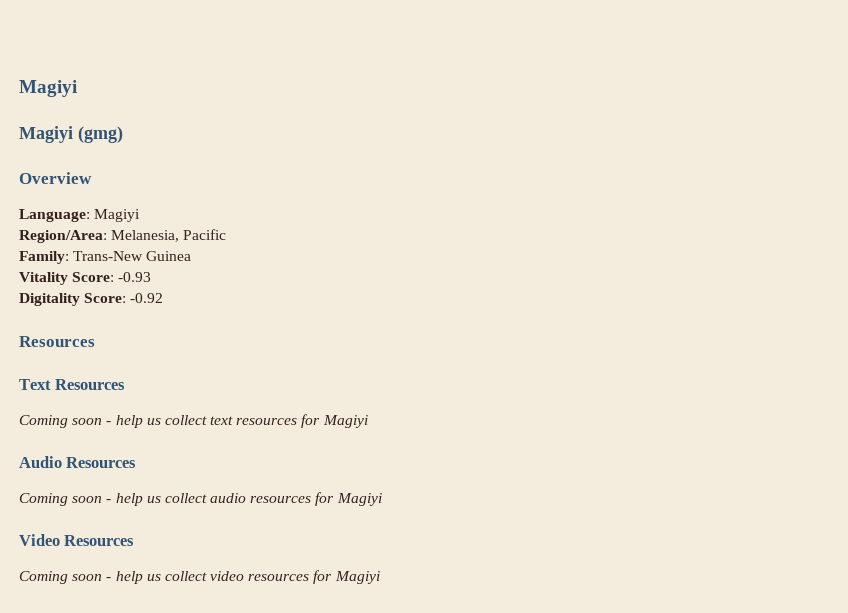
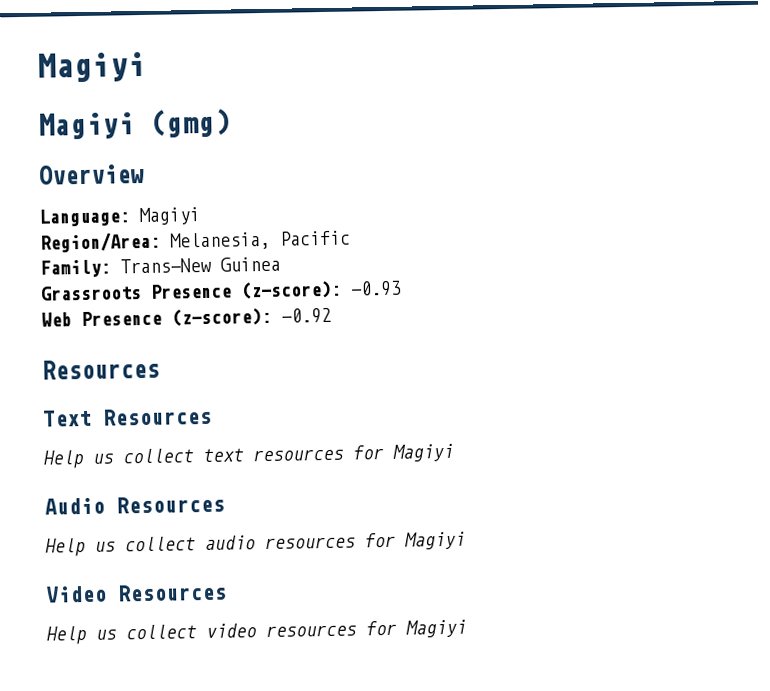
[19,272,152,285] [19,293,127,306] Vitality Score: -0.93 // Digitality Score: -> [40,280,402,301] [41,307,272,327] Grassroots Presence (z-score): -0.93 // Web Presence (z-score):
[19,415,143,428] Coming soon - help -> [43,450,84,469] Help
[19,493,143,506] Coming soon - help -> [45,537,86,557] Help
[19,571,143,584] Coming soon - help -> [46,625,87,645] Help

